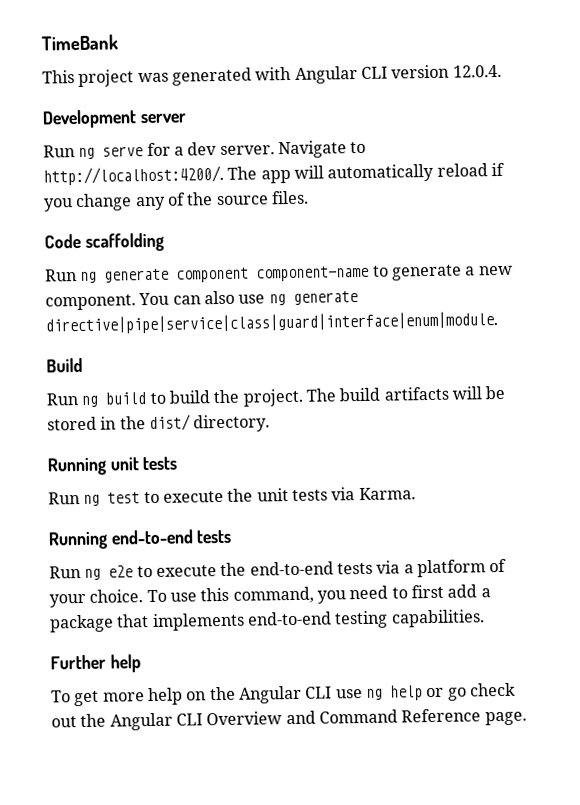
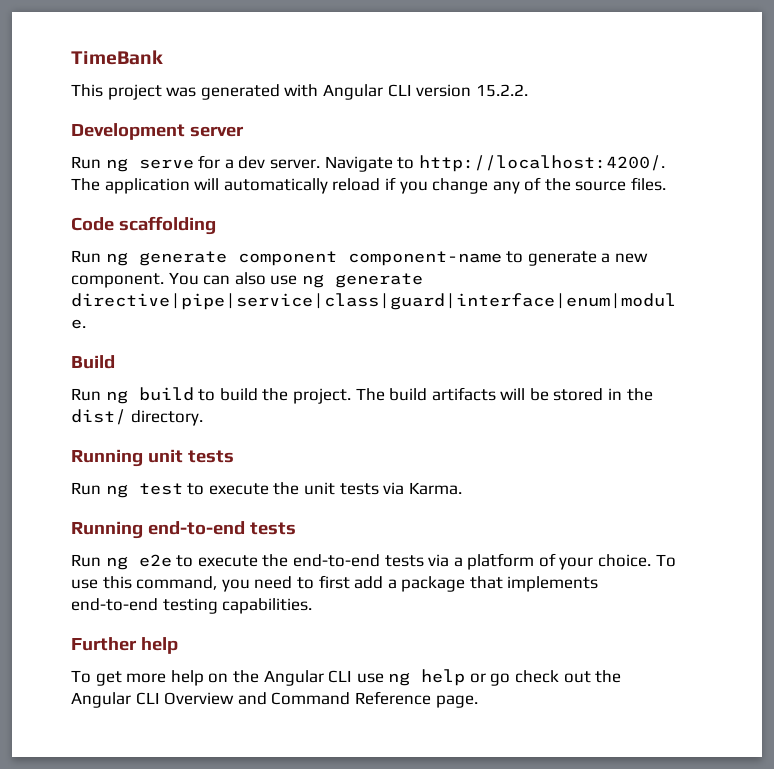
[452,64,502,78] 12.0.4. -> [475,84,528,97] 15.2.2.
[260,169,291,184] app -> [104,178,190,194] application

